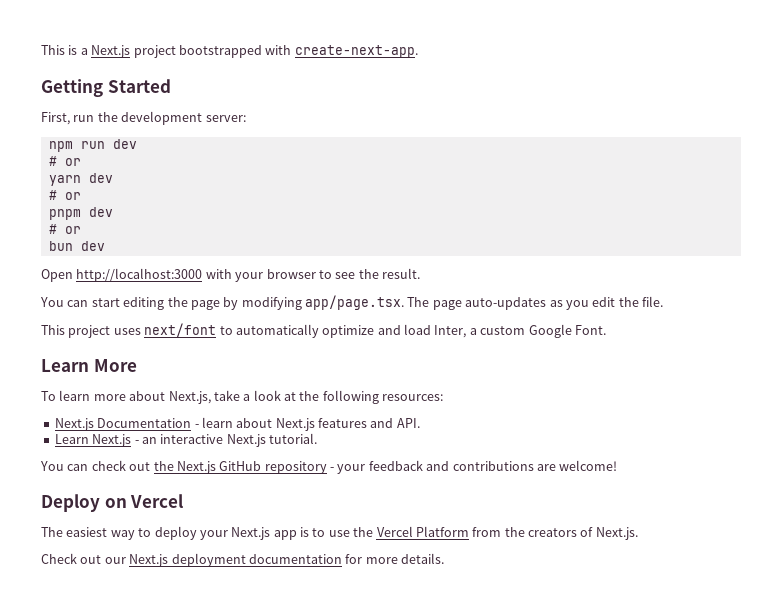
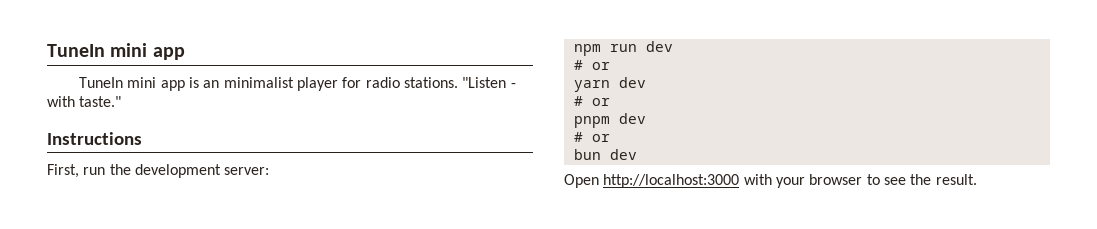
[41,45,418,58] [41,79,171,97] This is a Next.js project bootstrapped with create-next-app. // Getting Started -> [47,43,185,60] [79,77,516,91] [47,96,122,107] [47,132,142,145] TuneIn mini app // TuneIn mini app is an minimalist player for radio stations. "Listen - with taste." // Instructions
[40,295,663,310] [41,323,606,338] [41,359,137,372] [41,390,444,404] [54,417,420,431] [54,433,317,447] [40,460,618,474] [41,494,184,512] [41,526,638,540] [41,553,444,567] // You can start editing the page by modifying app/page.tsx. The page auto-updates as you edit the file. // This project uses next/font to automatically optimize and load Inter, a custom Google Font. // Learn More // To learn more about Next.js, take a look at the following resources: // Next.js Documentation - learn about Next.js features and API. // Learn Next.js - an interactive Next.js tutorial. // You can check out the Next.js GitHub repository - your feedback and contributions are welcome! // Deploy on Vercel // The easiest way to deploy your Next.js app is to use the Vercel Platform from the creators of Next.js. // Check out our Next.js deployment documentation for more details. -> (977, 179) none

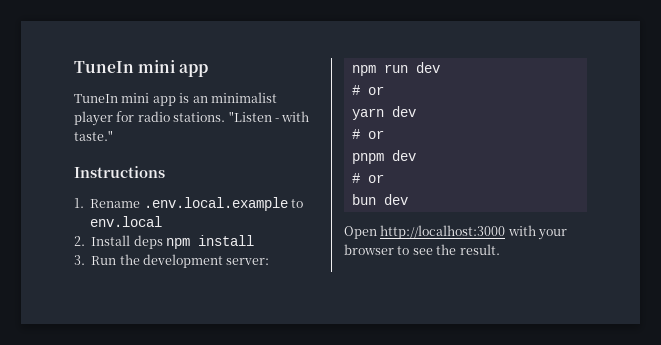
[47,164,106,178] First, run -> [74,197,304,211] [90,216,163,227] [74,235,254,249] [74,255,117,265] 1. Rename .env.local.example to env.local // 2. Install deps npm install // 3. Run

